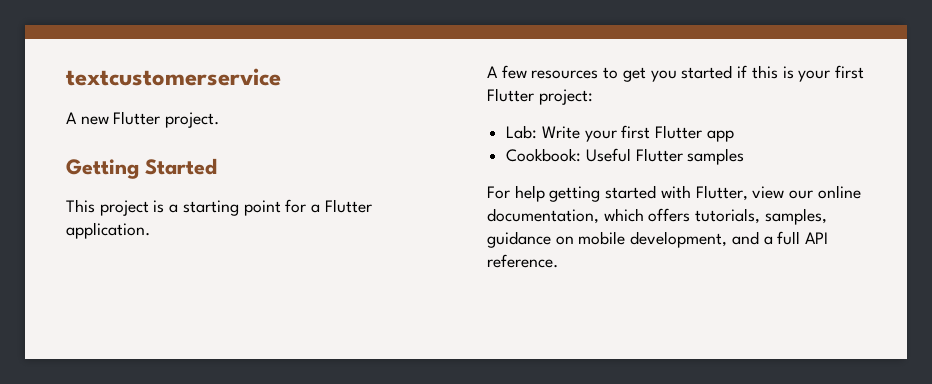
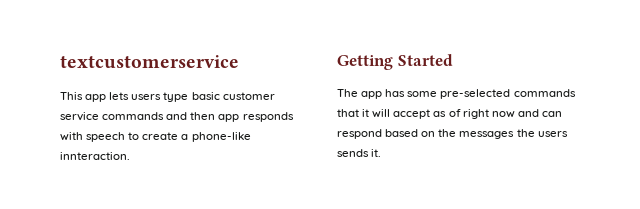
[66,111,220,128] [66,158,217,179] [66,199,372,216] [66,222,150,239] [487,65,864,82] [487,88,593,105] [506,125,734,142] [506,148,745,165] [487,185,861,202] [487,208,827,225] [487,231,829,248] [487,254,558,268] A new Flutter project. // Getting Started // This project is a starting point for a Flutter application. // A few resources to get you started if this is your first Flutter project: // Lab: Write your first Flutter app // Cookbook: Useful Flutter samples // For help getting started with Flutter, view our online documentation, which offers tutorials, samples, guidance on mobile development, and a full API reference. -> [60,92,275,102] [60,112,294,122] [60,132,251,142] [60,152,130,160] [337,54,453,70] [337,89,576,99] [337,109,562,119] [337,129,568,139] [337,149,382,157] This app lets users type basic customer service commands and then app responds with speech to create a phone-like innteraction. // Getting Started // The app has some pre-selected commands that it will accept as of right now and can respond based on the messages the users sends it.

